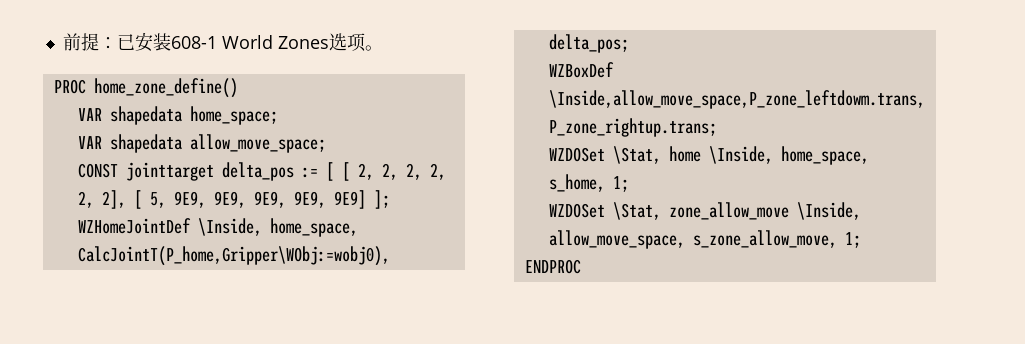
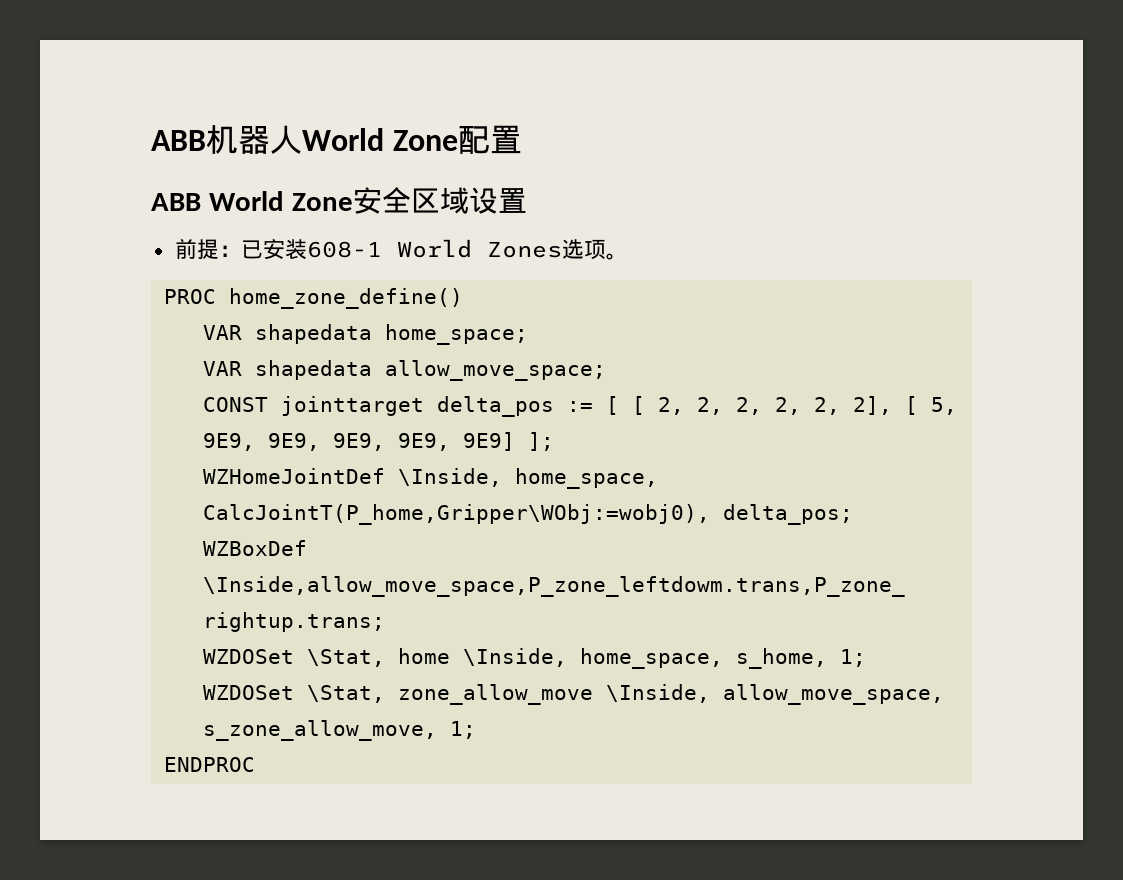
(62, 42) none -> [151,125,522,154] [151,187,527,214] ABB机器人World Zone配置 // ABB World Zone安全区域设置 //

